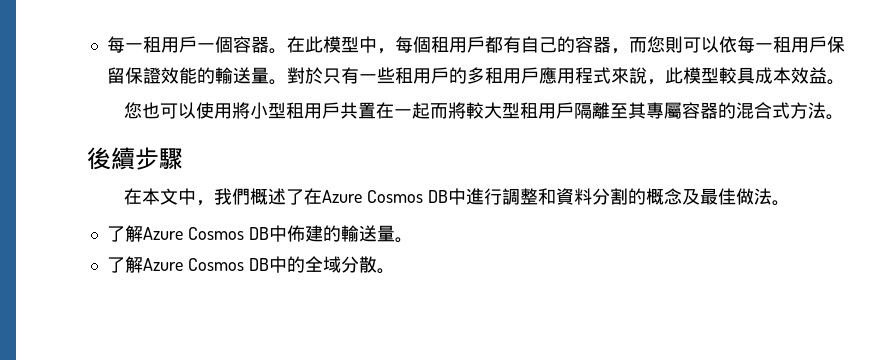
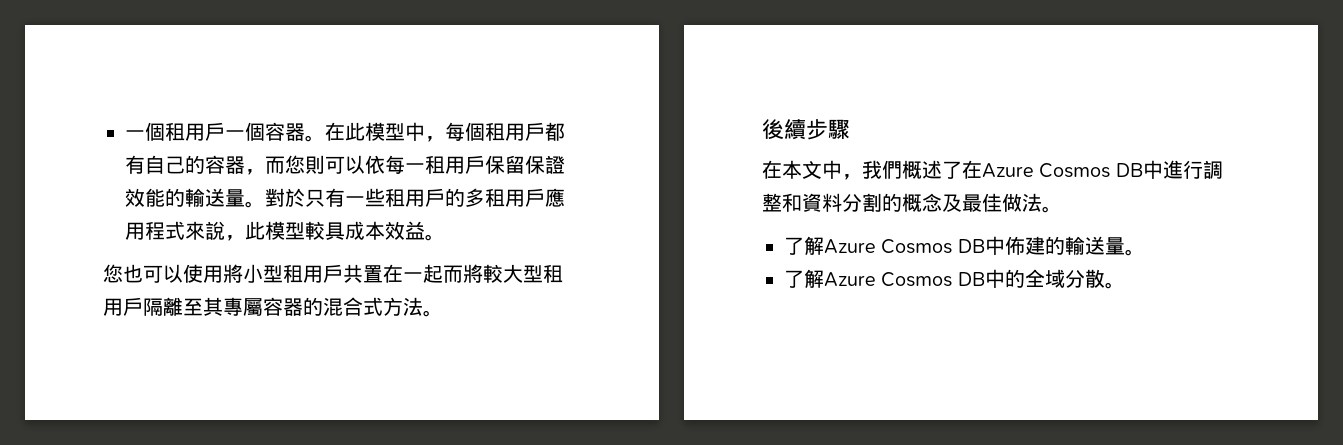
[106,36,143,53] 每一 -> [125,122,165,141] 一個

